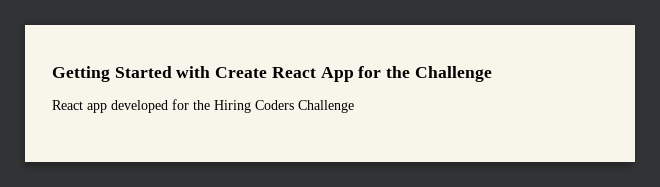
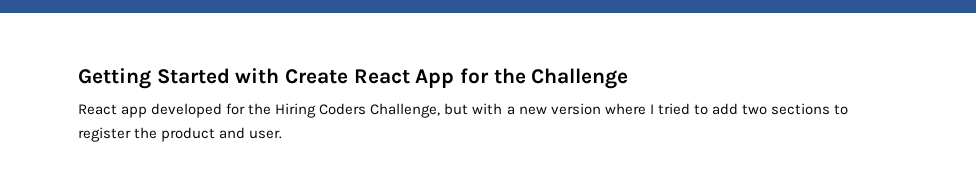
[298,100,354,113] Challenge -> [370,103,848,118] [78,127,283,142] Challenge, but with a new version where I tried to add two sections to register the product and user.

